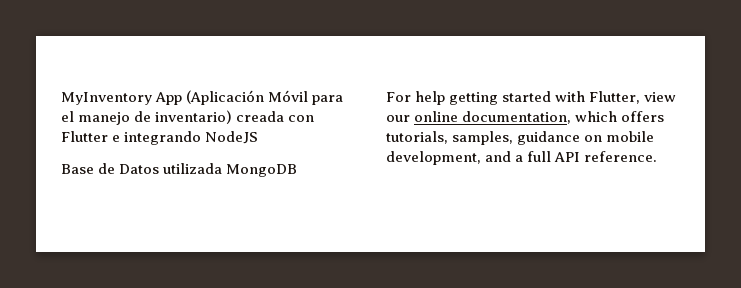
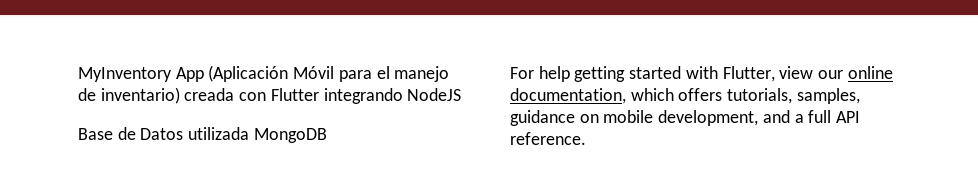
[112,135,121,142] e -> (319, 94) none

